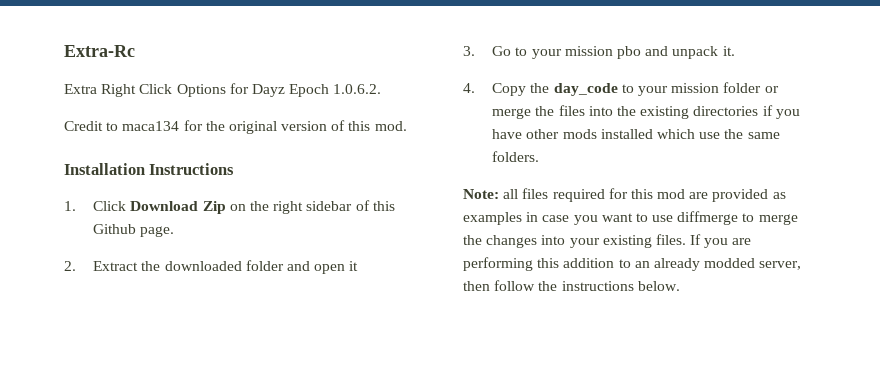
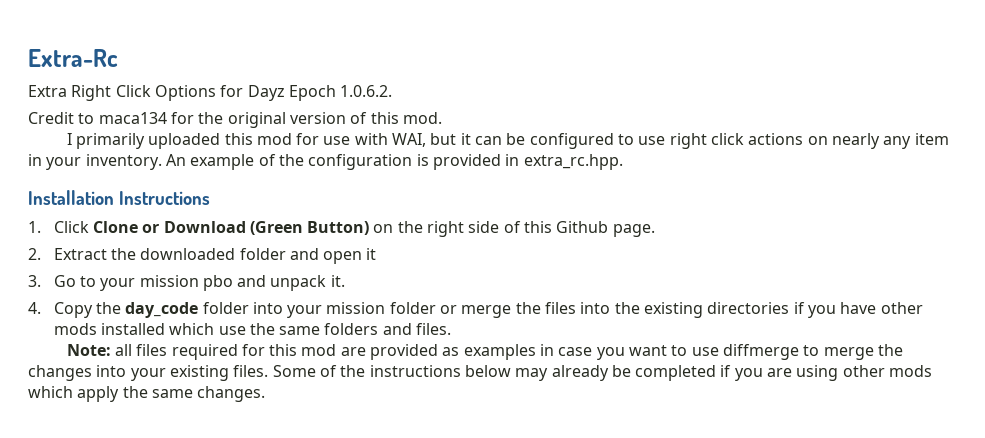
(407, 126) none -> [66,133,949,149] [28,154,623,170] // I primarily uploaded this mod for use with WAI, but it can be configured to use right click actions on nearly any item in your inventory. An example of the configuration is provided in extra_rc.hpp.
[130,201,226,214] Download Zip -> [92,221,370,235] Clone or Download (Green Button)
[306,201,353,211] sidebar -> [468,221,500,233] side
[621,84,634,93] to -> [202,302,283,314] folder into
[492,151,540,162] folders. -> [324,323,452,335] folders and files.
[690,234,752,248] [463,257,802,271] [463,280,680,291] If you are performing this addition to an already modded server, then follow the instructions below. -> [272,365,933,381] [28,386,266,402] Some of the instructions below may already be completed if you are using other mods which apply the same changes.

